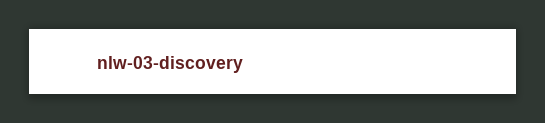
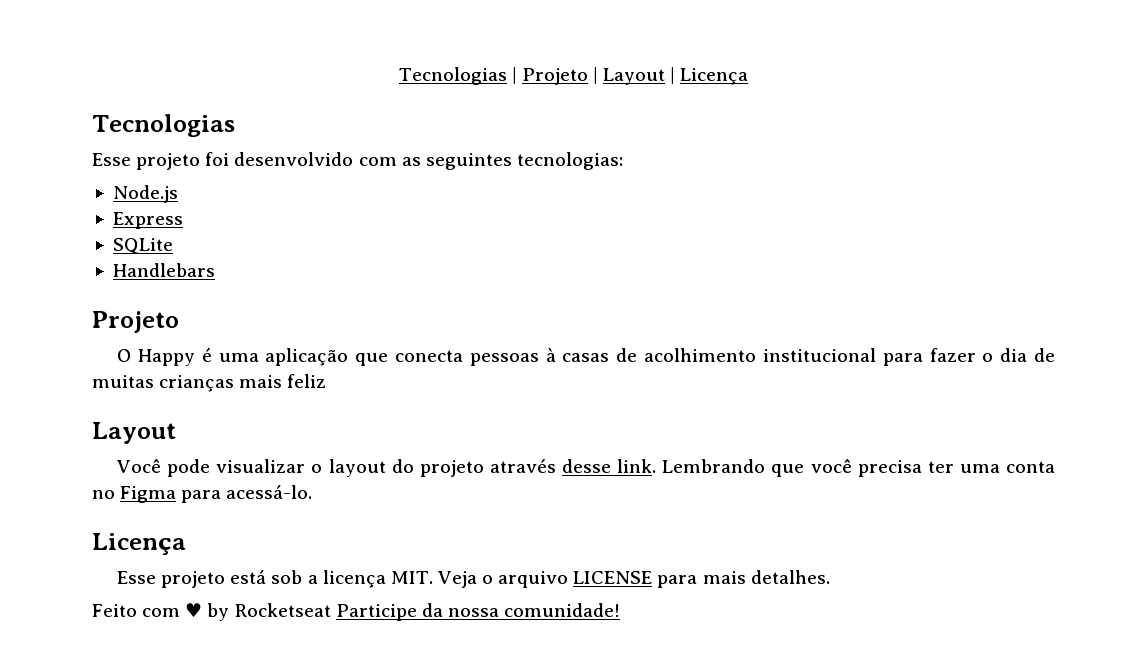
[97,56,243,73] nlw-03-discovery -> [398,67,749,85] [92,114,235,137] [92,152,623,170] [112,185,178,203] [112,212,183,229] [112,238,173,254] [112,263,215,277] [92,311,179,333] [117,348,1056,366] [92,374,327,392] [92,422,176,444] [117,459,1055,477] [92,485,313,503] [92,533,186,555] [117,570,830,588] [92,603,621,621] Tecnologias | Projeto | Layout | Licença // Tecnologias // Esse projeto foi desenvolvido com as seguintes tecnologias: // Node.js // Express // SQLite // Handlebars // Projeto // O Happy é uma aplicação que conecta pessoas à casas de acolhimento institucional para fazer o dia de muitas crianças mais feliz // Layout // Você pode visualizar o layout do projeto através desse link. Lembrando que você precisa ter uma conta no Figma para acessá-lo. // Licença // Esse projeto está sob a licença MIT. Veja o arquivo LICENSE para mais detalhes. // Feito com ♥ by Rocketseat Participe da nossa comunidade!

